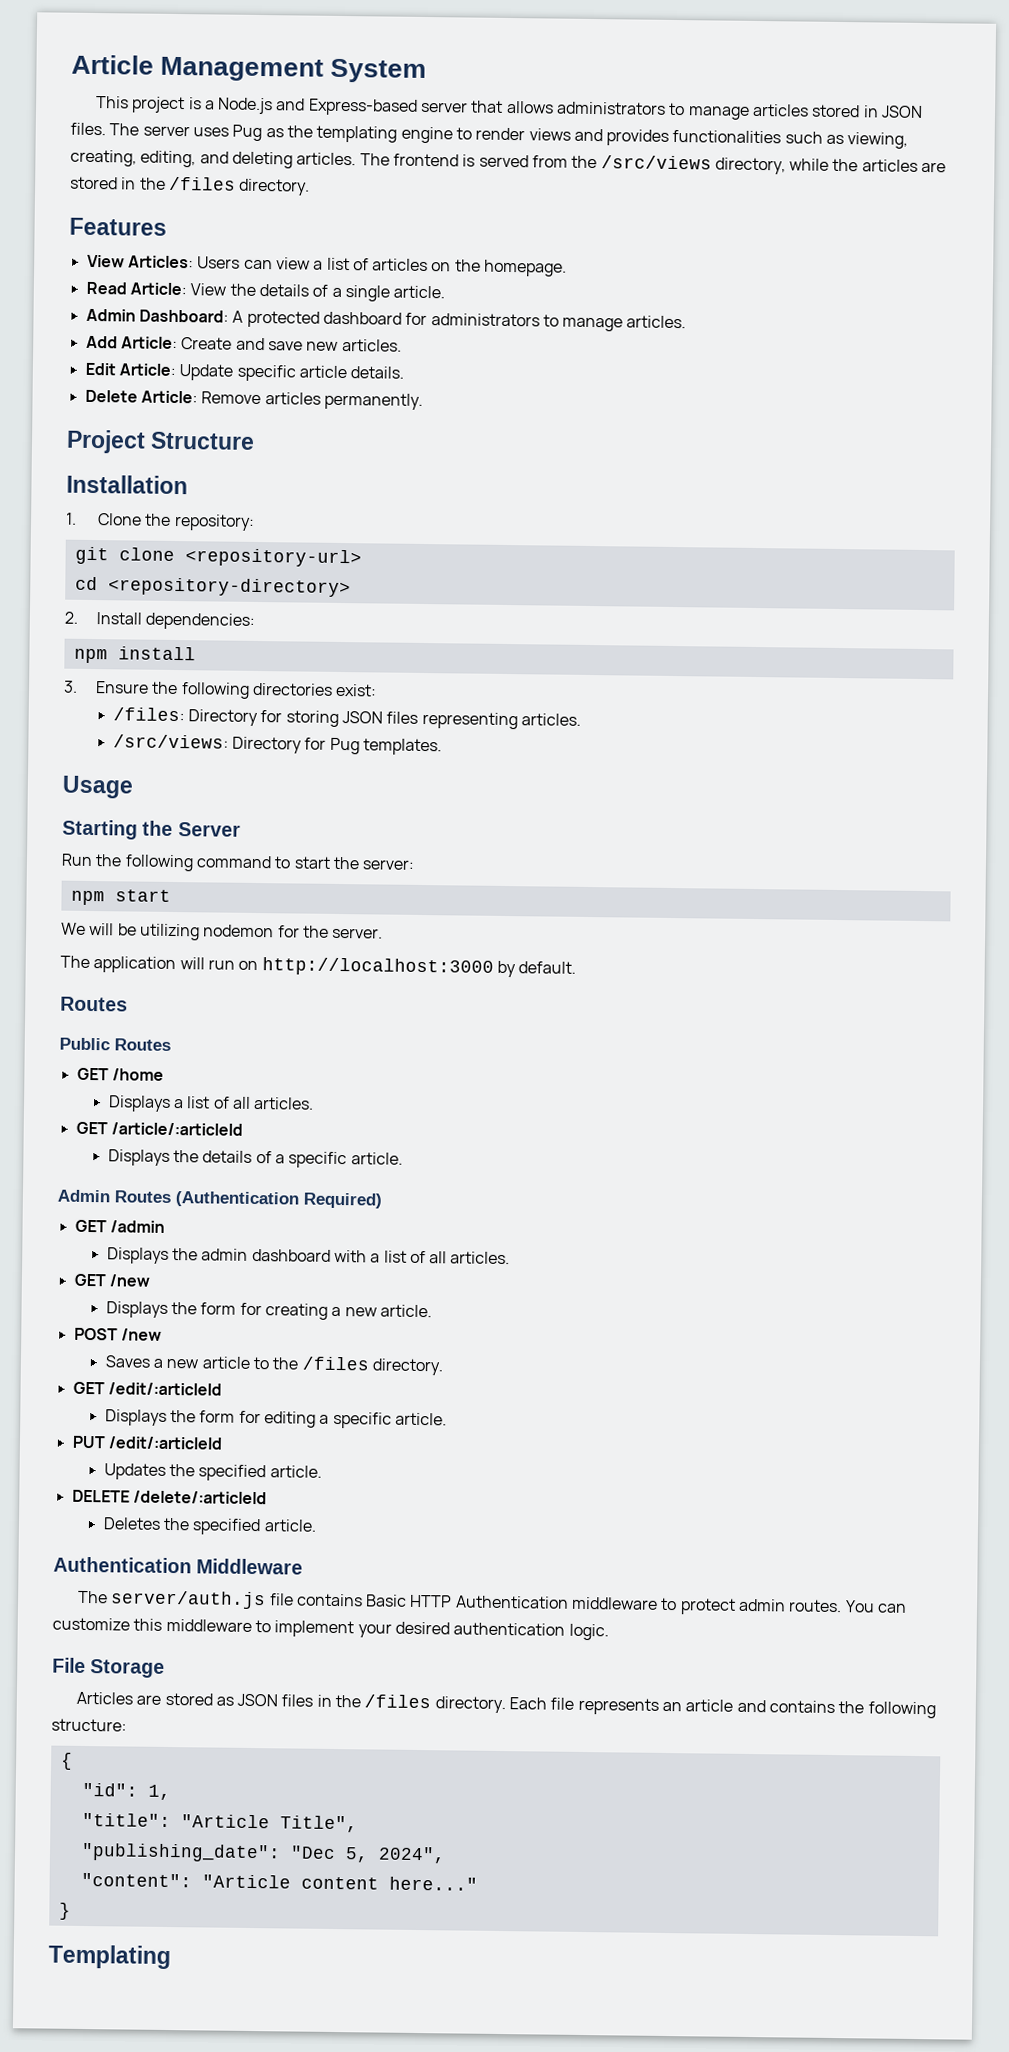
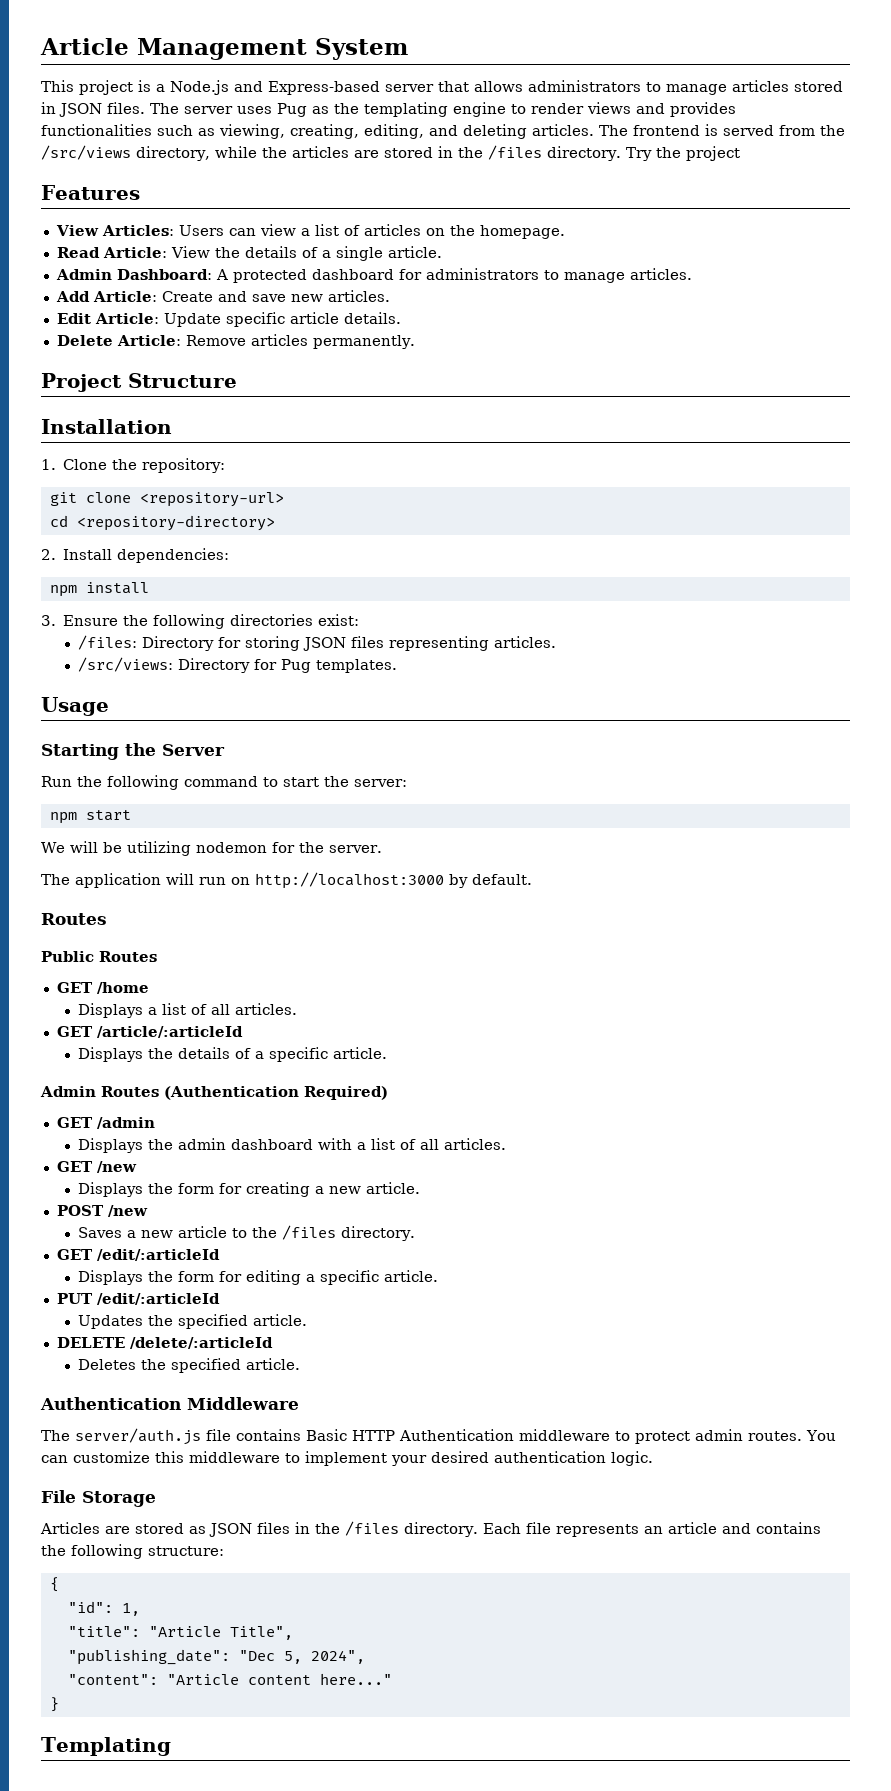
(311, 187) none -> [625,146,740,161] Try the project

